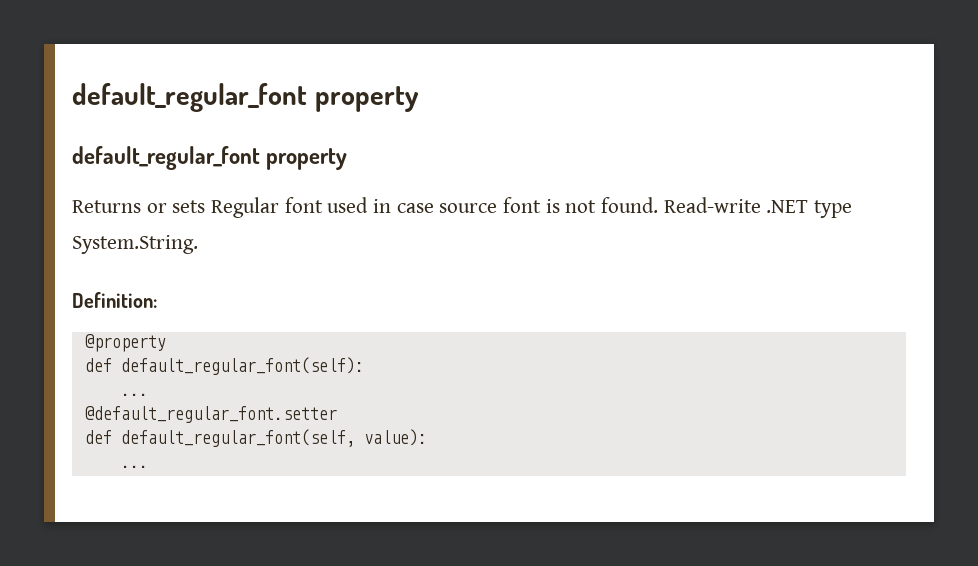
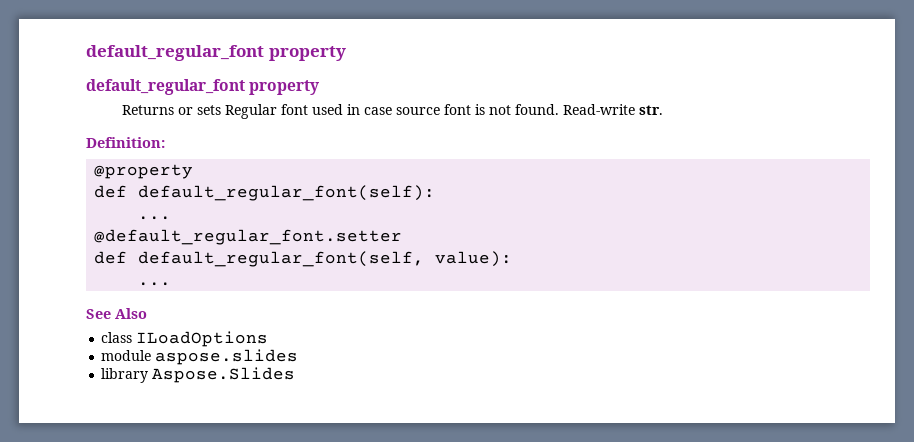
[766,200,853,218] [72,235,198,254] .NET type System.String. -> [639,105,664,115] str.
(148, 466) none -> [86,308,147,319] [101,331,269,347] [101,349,299,365] [101,367,296,383] // See Also // class ILoadOptions // module aspose.slides // library Aspose.Slides

